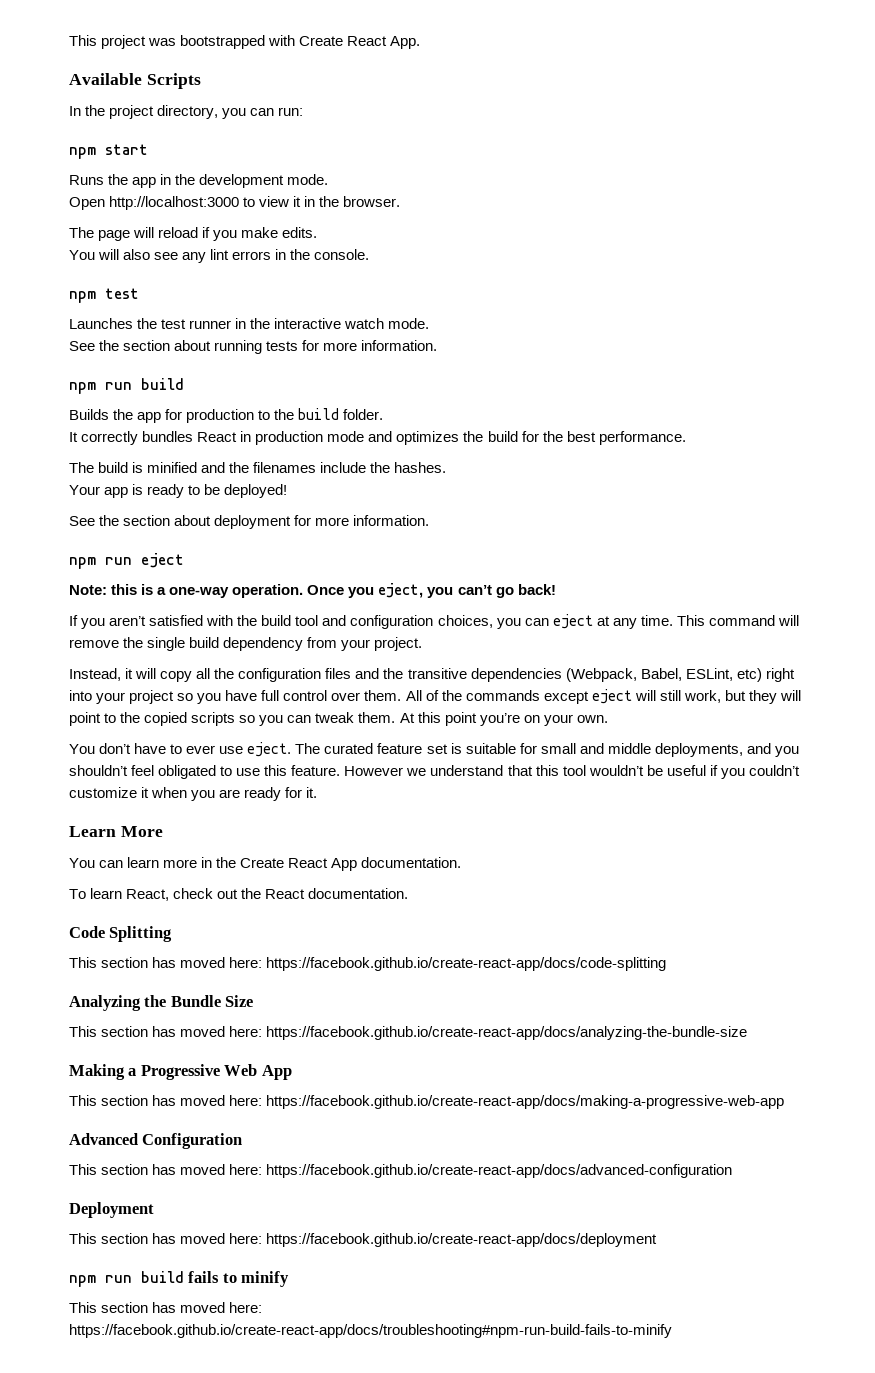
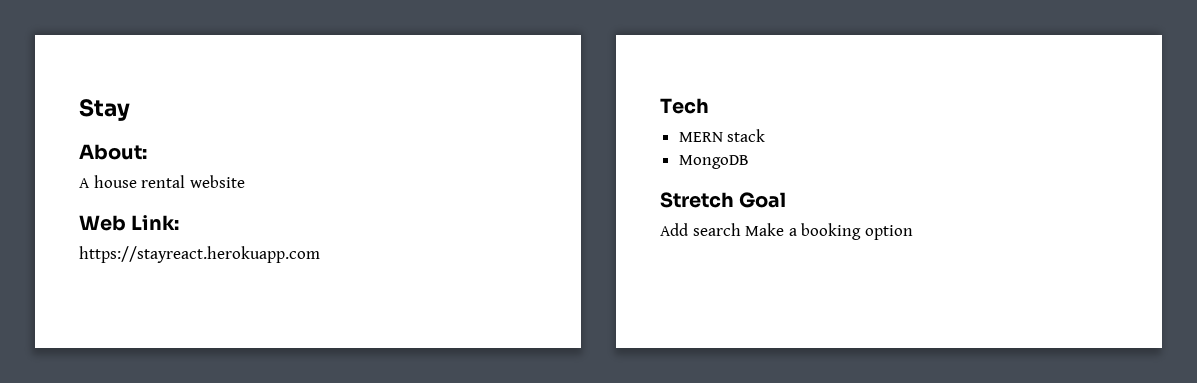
[69,35,421,49] [69,73,201,89] [69,105,304,119] [69,144,148,159] [69,174,329,188] [69,196,401,210] [69,227,318,241] [69,249,370,263] [69,288,139,303] [69,318,430,329] [69,340,438,354] [69,378,184,394] [69,408,384,423] [69,431,686,445] [69,462,447,473] [69,484,288,498] [69,515,430,529] [69,553,184,569] [69,583,556,598] [69,614,799,629] [69,637,423,651] [69,668,795,682] [69,689,802,704] [69,712,608,726] [69,742,799,757] [69,765,800,779] [69,787,318,801] [69,826,163,837] [69,857,462,871] [69,888,409,901] [69,926,173,942] [69,957,667,971] [69,995,254,1011] [69,1026,748,1040] [69,1064,292,1080] [69,1095,785,1109] [69,1133,243,1149] [69,1164,733,1178] [69,1202,154,1218] [69,1233,658,1247] [69,1271,290,1287] [69,1302,263,1313] [69,1324,672,1338] This project was bootstrapped with Create React App. // Available Scripts // In the project directory, you can run: // npm start // Runs the app in the development mode. // Open http://localhost:3000 to view it in the browser. // The page will reload if you make edits. // You will also see any lint errors in the console. // npm test // Launches the test runner in the interactive watch mode. // See the section about running tests for more information. // npm run build // Builds the app for production to the build folder. // It correctly bundles React in production mode and optimizes the build for the best performance. // The build is minified and the filenames include the hashes. // Your app is ready to be deployed! // See the section about deployment for more information. // npm run eject // Note: this is a one-way operation. Once you eject, you can’t go back! // If you aren’t satisfied with the build tool and configuration choices, you can eject at any time. This command will remove the single build dependency from your project. // Instead, it will copy all the configuration files and the transitive dependencies (Webpack, Babel, ESLint, etc) right into your project so you have full control over them. All of the commands except eject will still work, but they will point to the copied scripts so you can tweak them. At this point you’re on your own. // You don’t have to ever use eject. The curated feature set is suitable for small and middle deployments, and you shouldn’t feel obligated to use this feature. However we understand that this tool wouldn’t be useful if you couldn’t customize it when you are ready for it. // Learn More // You can learn more in the Create React App documentation. // To learn React, check out the React documentation. // Code Splitting // This section has moved here: https://facebook.github.io/create-react-app/docs/code-splitting // Analyzing the Bundle Size // This section has moved here: https://facebook.github.io/create-react-app/docs/analyzing-the-bundle-size // Making a Progressive Web App // This section has moved here: https://facebook.github.io/create-react-app/docs/making-a-progressive-web-app // Advanced Configuration // This section has moved here: https://facebook.github.io/create-react-app/docs/advanced-configuration // Deployment // This section has moved here: https://facebook.github.io/create-react-app/docs/deployment // npm run build fails to minify // This section has moved here: https://facebook.github.io/create-react-app/docs/troubleshooting#npm-run-build-fails-to-minify -> [79,99,130,121] [79,144,147,160] [79,175,245,188] [79,215,180,231] [79,246,320,263] [660,98,709,114] [678,129,766,142] [678,155,749,169] [660,192,787,208] [660,223,913,240] Stay // About: // A house rental website // Web Link: // https://stayreact.herokuapp.com // Tech // MERN stack // MongoDB // Stretch Goal // Add search Make a booking option

